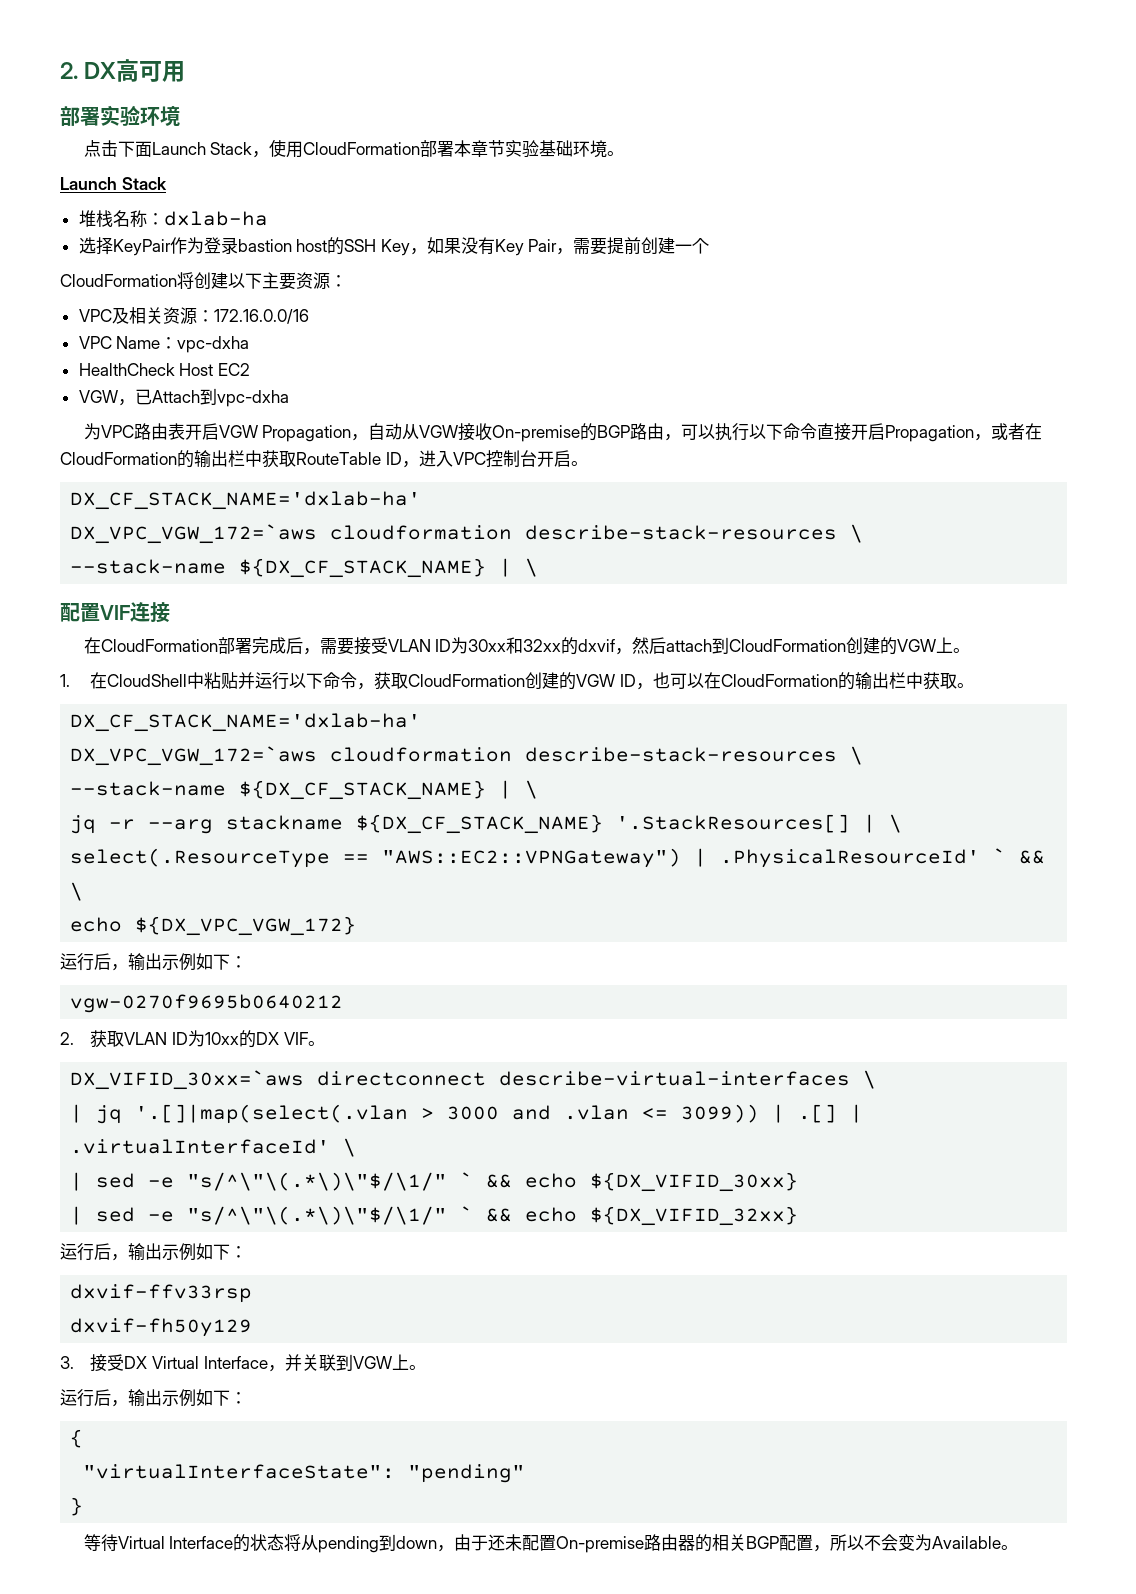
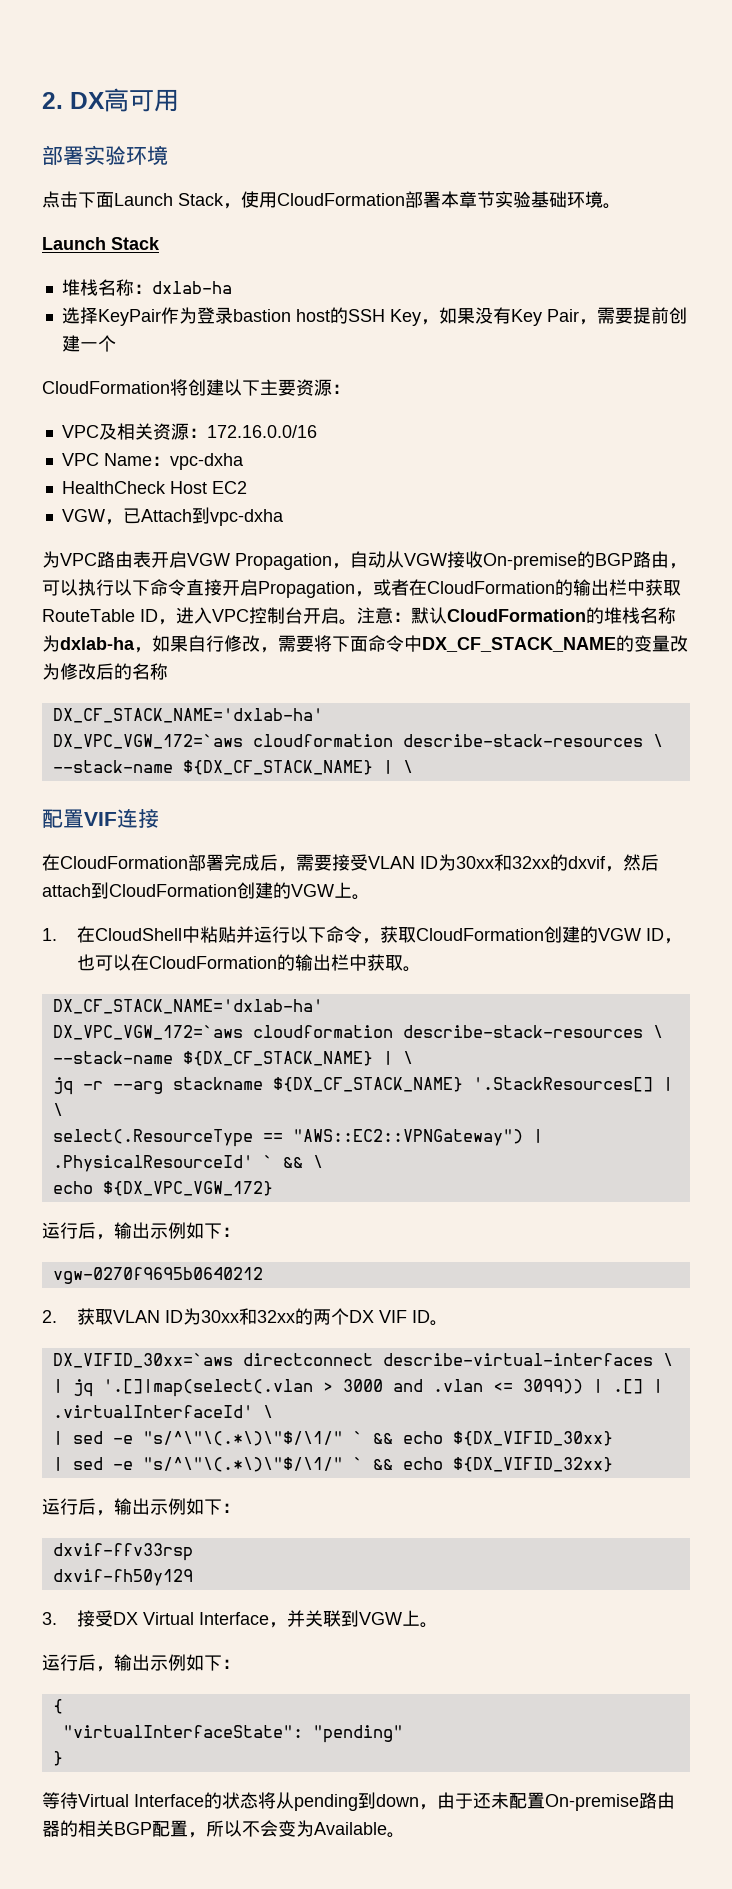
(588, 463) none -> [357,607,676,624] [42,635,688,653] [42,663,168,680] 注意：默认CloudFormation的堆栈名称为dxlab-ha，如果自行修改，需要将下面命令中DX_CF_STACK_NAME的变量改为修改后的名称
[204,1030,256,1048] 10xx的 -> [201,1308,350,1325] 30xx和32xx的两个
(308, 1038) none -> [412,1310,431,1323] ID

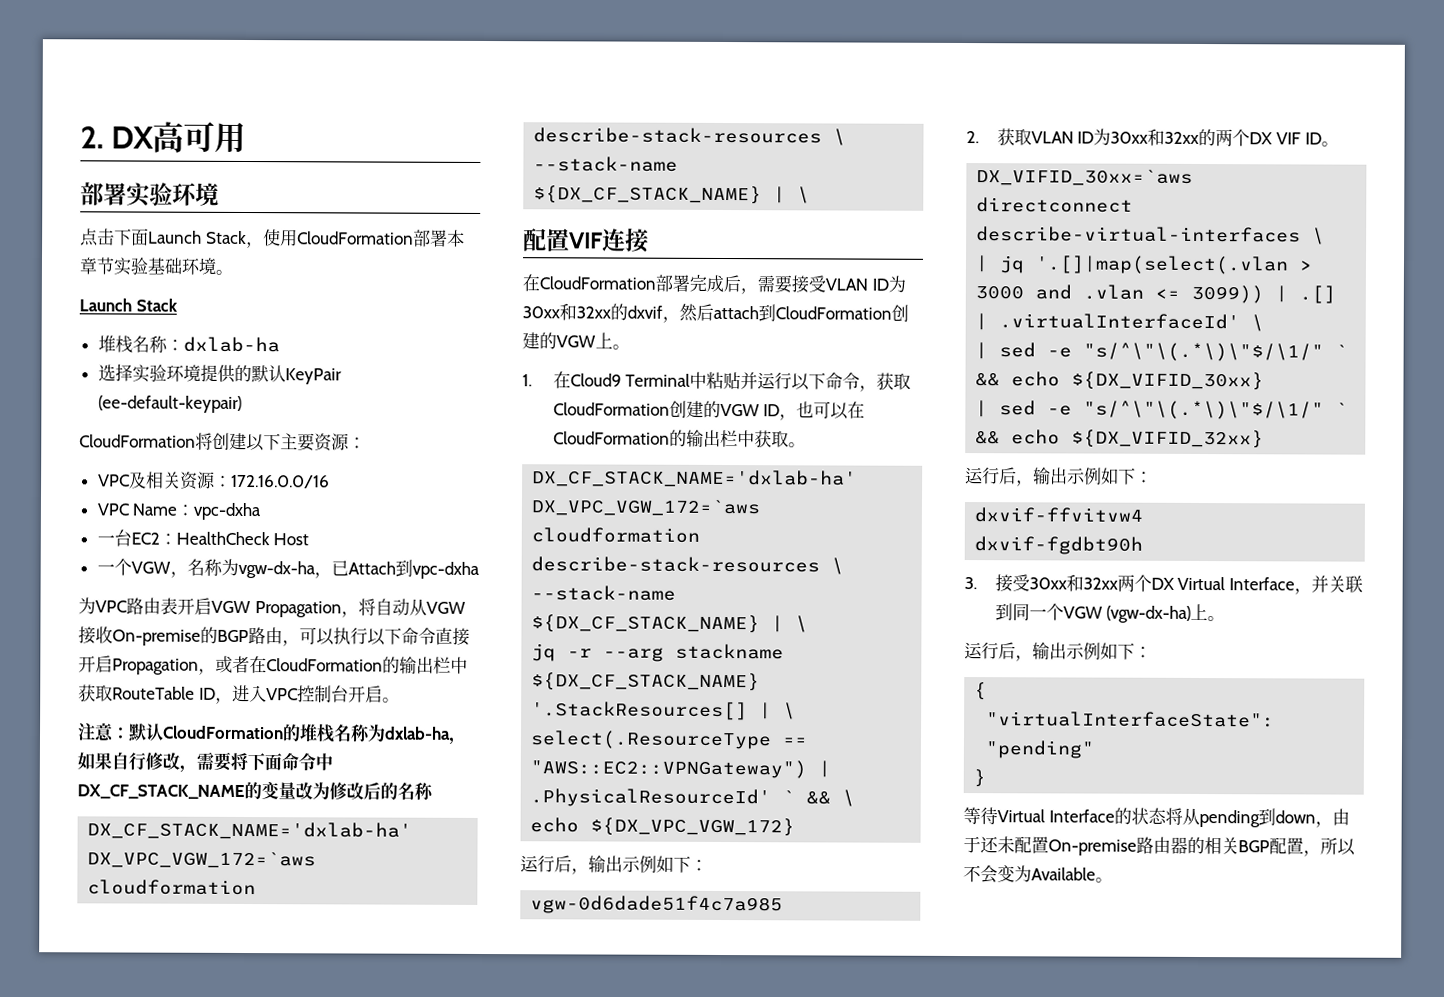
[97,307,687,326] [61,335,116,352] KeyPair作为登录bastion host的SSH Key，如果没有Key Pair，需要提前创建一个 -> [131,364,342,385] [97,395,242,413] 实验环境提供的默认KeyPair (ee-default-keypair)
(244, 461) none -> [96,529,177,547] 一台EC2：
[211,481,247,494] [61,509,105,522] EC2 // VGW -> [96,558,316,579] // 一个VGW，名称为vgw-dx-ha
(350, 566) none -> [357,598,376,616] 将
(357, 622) none -> (400, 700) //
[95,928,183,941] CloudShell -> [569,373,691,387] Cloud9 Terminal
[52,1267,263,1284] vgw-0270f9695b0640212 -> [530,895,784,915] vgw-0d6dade51f4c7a985
[52,1543,193,1561] [52,1569,193,1586] dxvif-ffv33rsp // dxvif-fh50y129 -> [974,507,1144,523] [974,536,1144,555] dxvif-ffvitvw4 // dxvif-fgdbt90h
(114, 1618) none -> [1028,574,1152,592] 30xx和32xx两个
[359,1612,403,1625] VGW -> [1011,603,1192,623] 同一个VGW (vgw-dx-ha)

